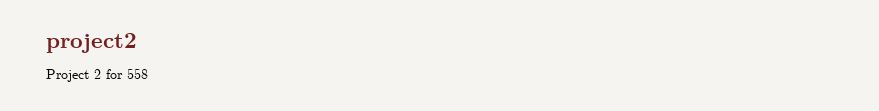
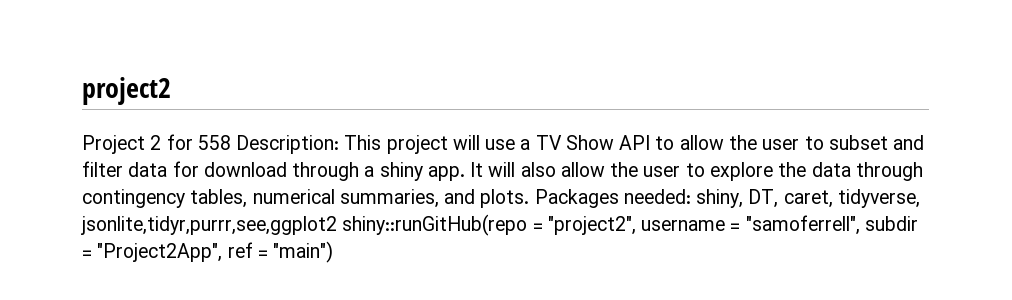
(148, 73) none -> [236,135,925,154] [82,161,923,181] [82,189,920,208] [81,214,918,236] [82,241,334,263] Description: This project will use a TV Show API to allow the user to subset and filter data for download through a shiny app. It will also allow the user to explore the data through contingency tables, numerical summaries, and plots. Packages needed: shiny, DT, caret, tidyverse, jsonlite,tidyr,purrr,see,ggplot2 shiny::runGitHub(repo = "project2", username = "samoferrell", subdir = "Project2App", ref = "main")

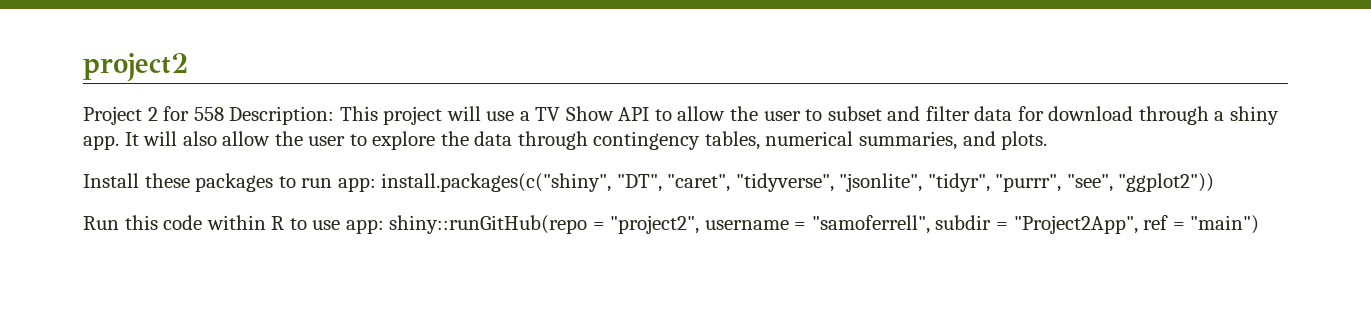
[534,189,920,208] [81,216,337,235] Packages needed: shiny, DT, caret, tidyverse, jsonlite,tidyr,purrr,see,ggplot2 -> [83,173,1215,192] [83,215,384,234] // Install these packages to run app: install.packages(c("shiny", "DT", "caret", "tidyverse", "jsonlite", "tidyr", "purrr", "see", "ggplot2")) // Run this code within R to use app:

